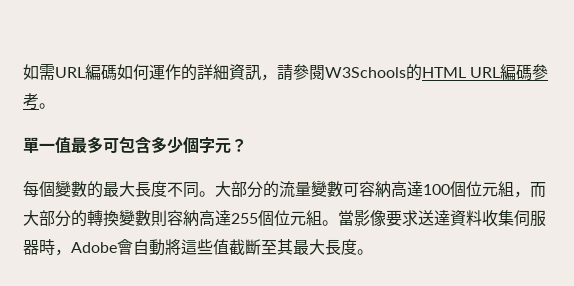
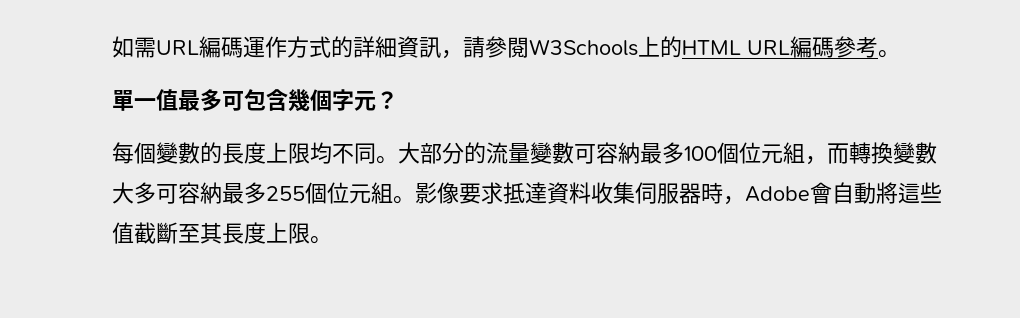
[117,64,181,80] 如何運作 -> [243,36,331,58] 運作方式
(406, 72) none -> [638,36,660,57] 上
[151,137,183,154] 多少 -> [288,89,310,112] 幾
[103,181,167,197] 最大長度 -> [222,142,332,164] 長度上限均
[391,181,423,198] 高達 -> [640,142,684,164] 最多
[23,209,231,227] 大部分的轉換變數則容納高達 -> [849,142,937,164] [112,182,266,204] 轉換變數大多可容納最多
[338,210,354,226] 當 -> (415, 200) none
[418,210,434,226] 送 -> [503,182,525,204] 抵
[293,239,357,255] 最大長度 -> [222,222,310,244] 長度上限

